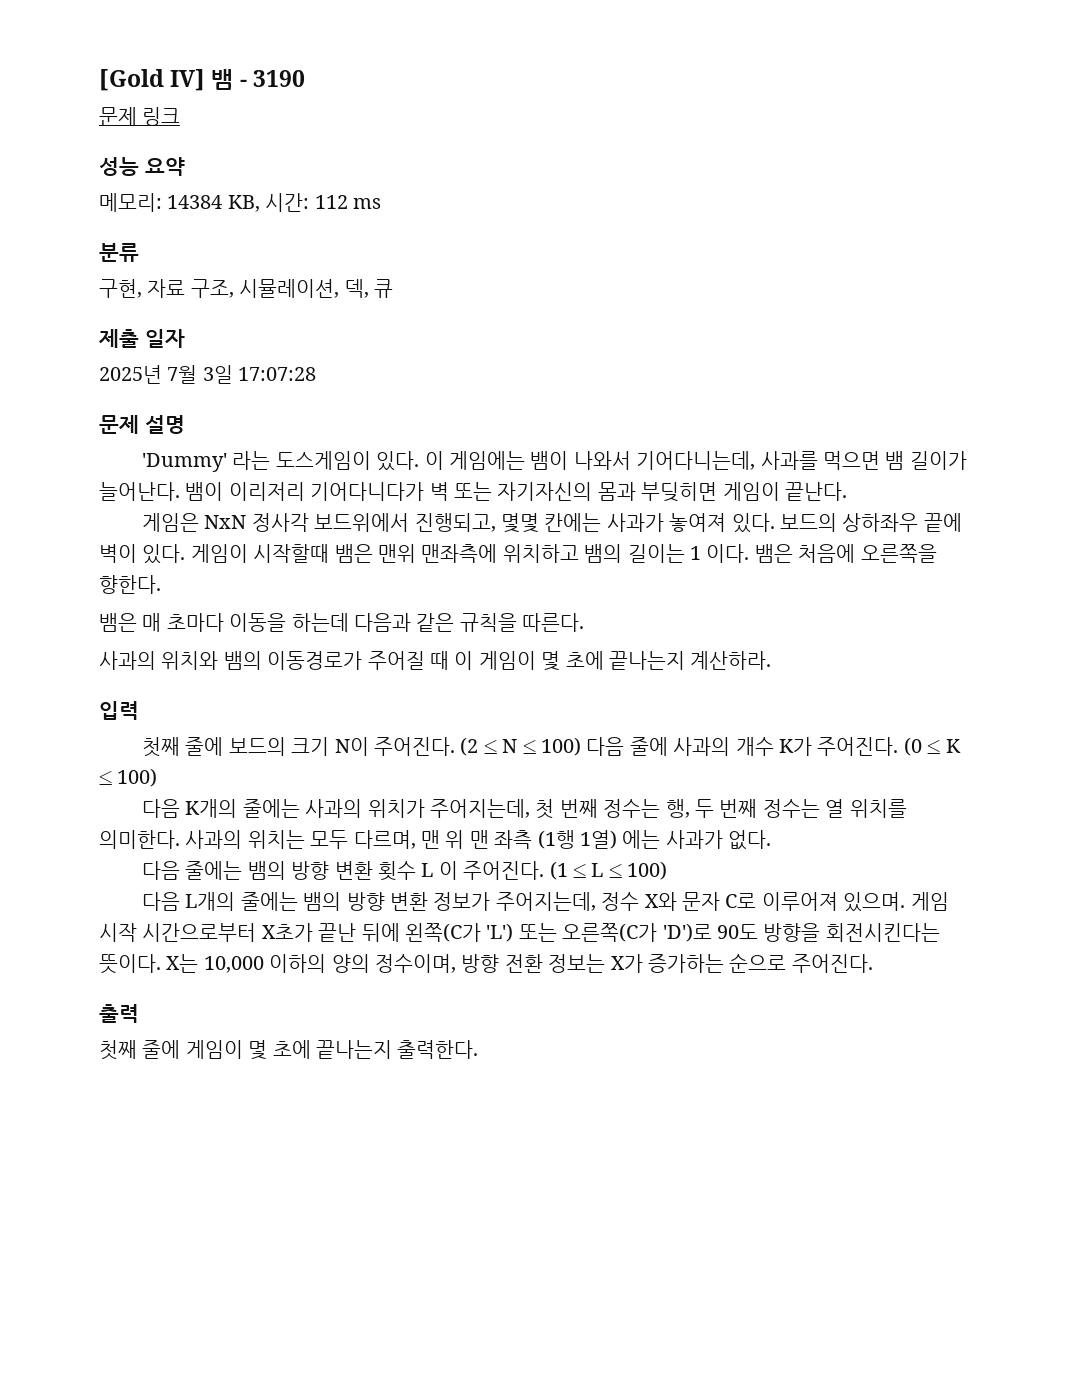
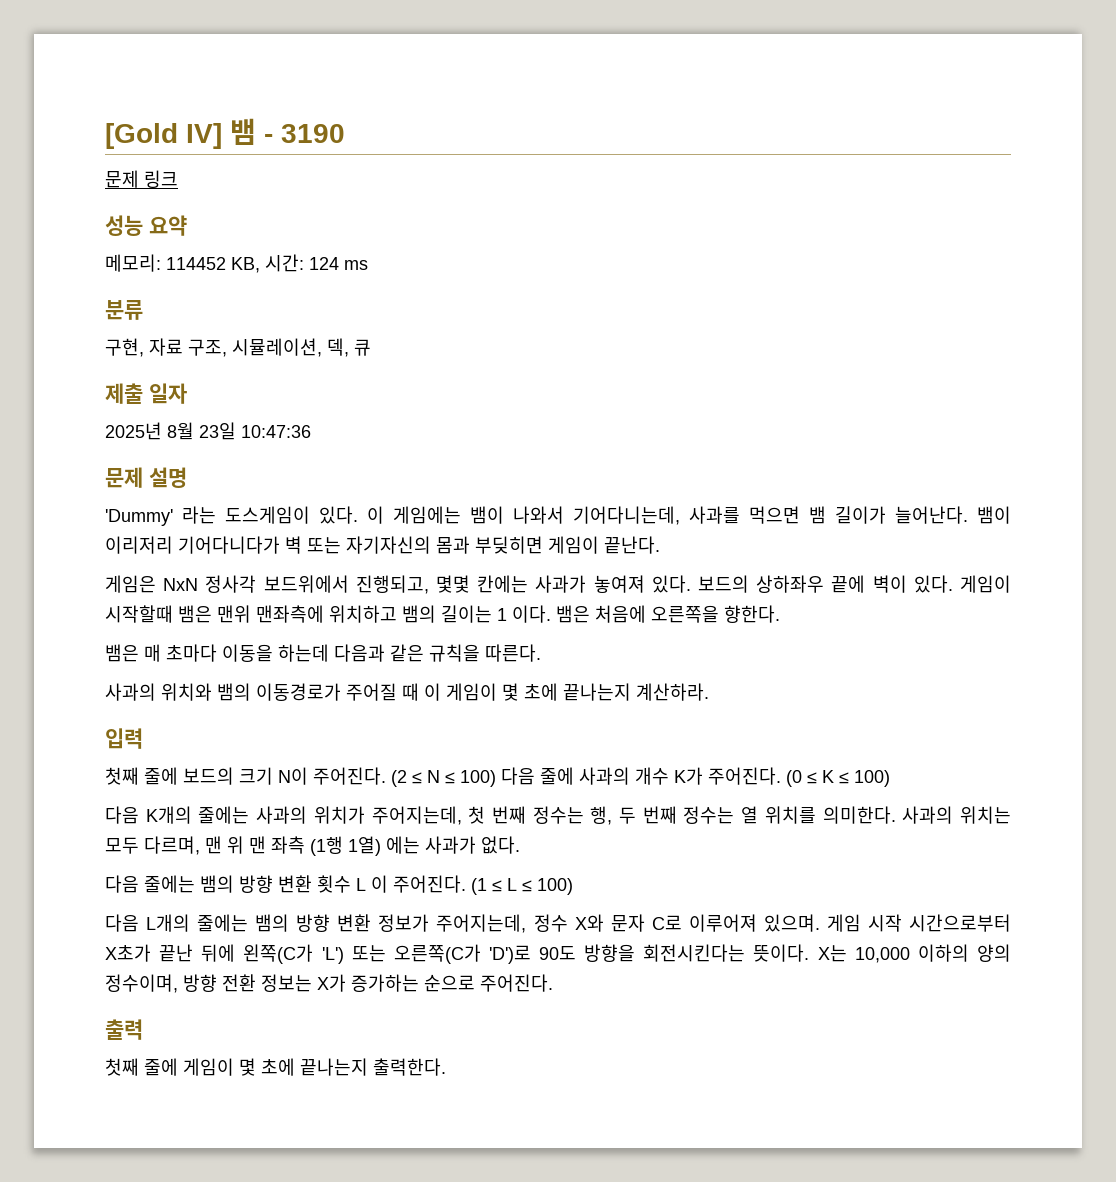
[167,195,223,209] 14384 -> [166,257,226,270] 114452
[314,195,348,209] 112 -> [309,257,339,270] 124
[167,365,317,384] 7월 3일 17:07:28 -> [167,422,311,440] 8월 23일 10:47:36

